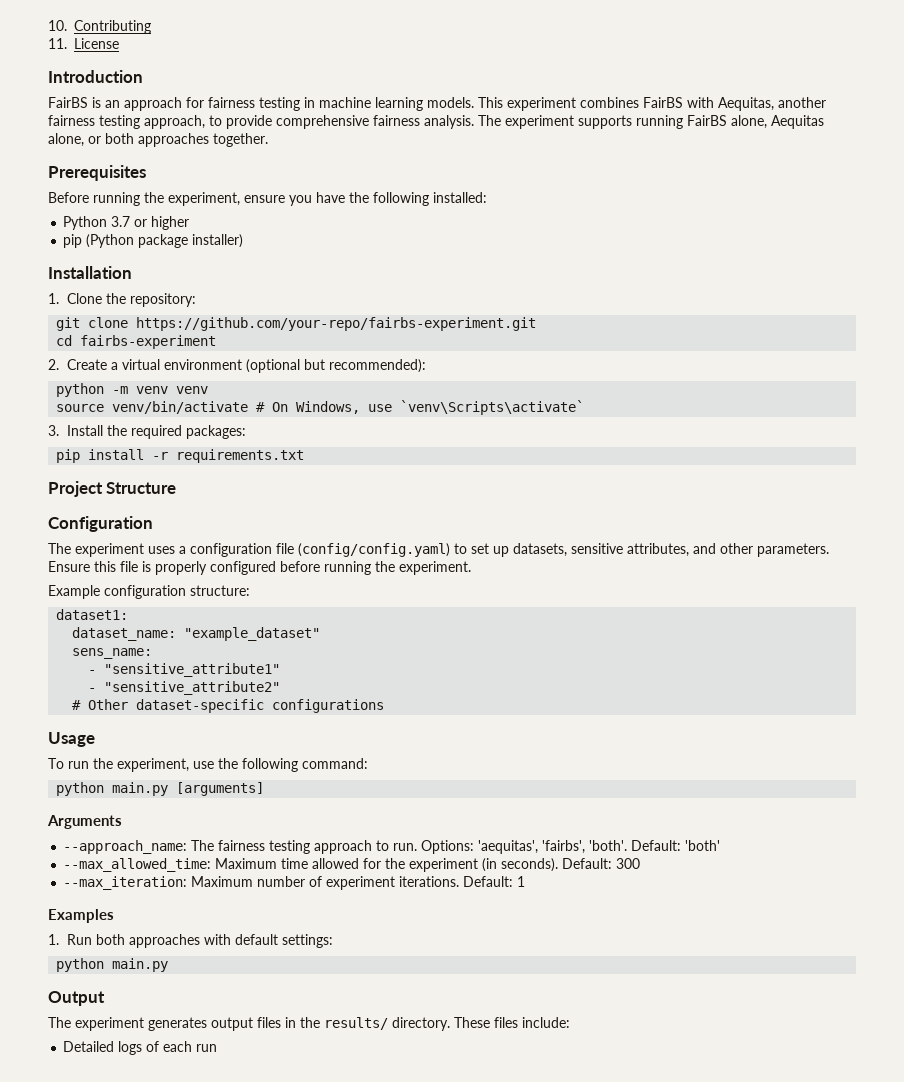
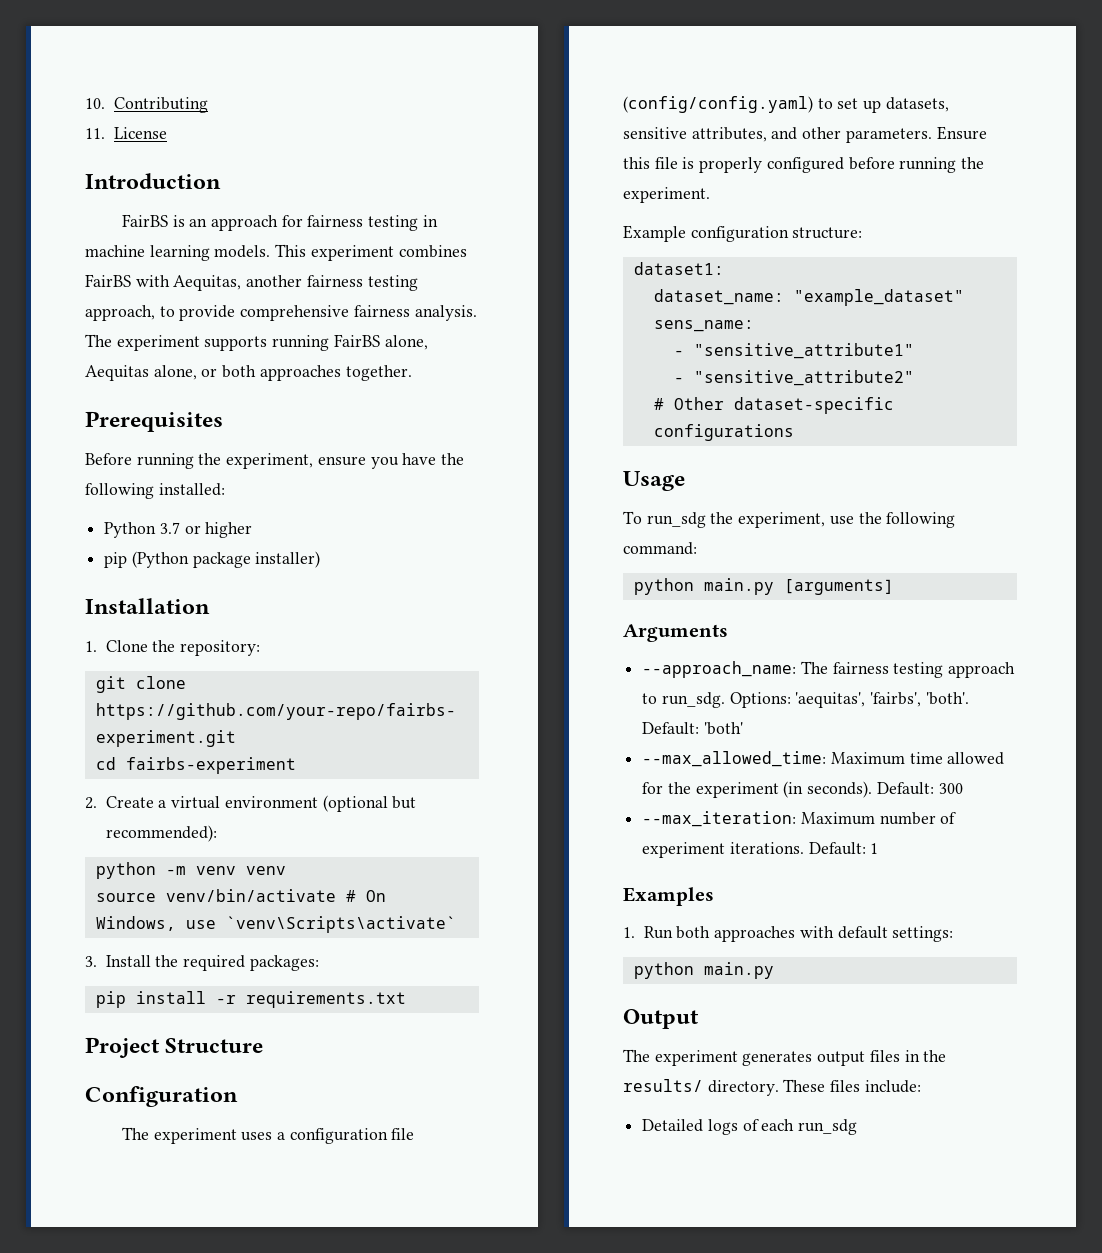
[68,761,89,769] run -> [646,512,706,528] run_sdg
[393,843,418,851] run. -> [661,692,725,708] run_sdg.
[196,1044,218,1052] run -> [798,1119,858,1135] run_sdg

